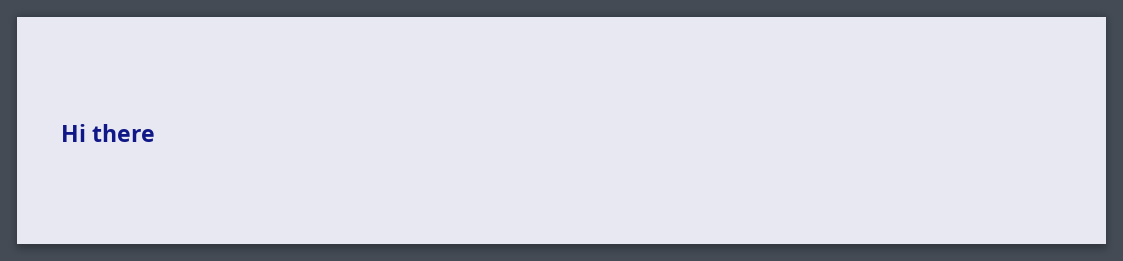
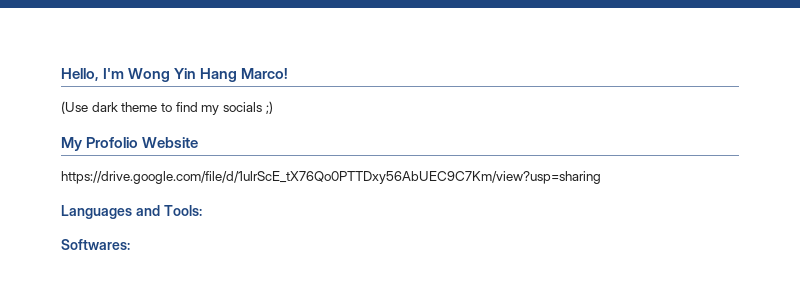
[61,124,156,142] Hi there -> [61,68,289,82] [61,101,273,115] [61,137,199,151] [61,171,601,184] [61,205,202,219] [61,239,130,250] Hello, I'm Wong Yin Hang Marco! // (Use dark theme to find my socials ;) // My Profolio Website // https://drive.google.com/file/d/1ulrScE_tX76Qo0PTTDxy56AbUEC9C7Km/view?usp=sharing // Languages and Tools: // Softwares:

